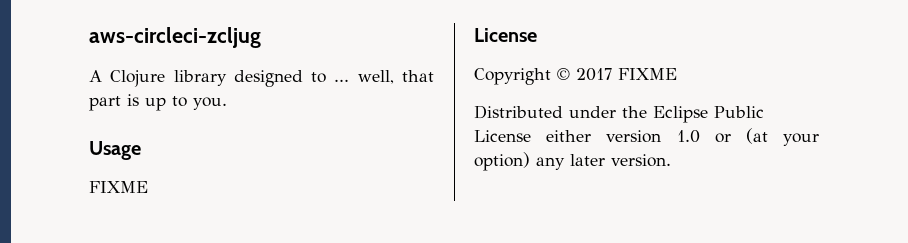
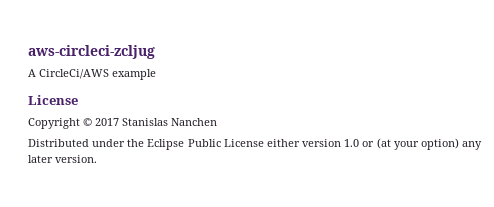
[110,70,434,87] [89,94,227,111] [89,141,141,160] [89,181,148,193] Clojure library designed to ... well, that part is up to you. // Usage // FIXME -> [39,69,156,80] CircleCi/AWS example
[618,68,677,80] FIXME -> [122,118,217,126] Stanislas Nanchen

